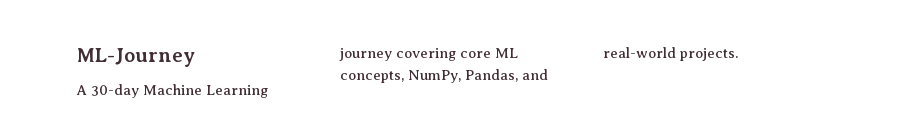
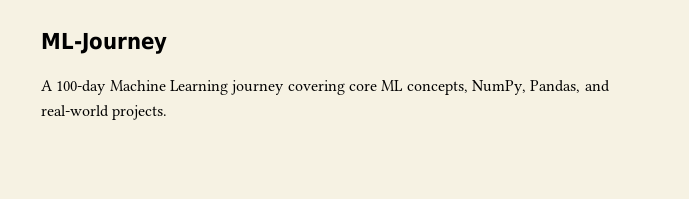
[91,84,139,98] 30-day -> [56,80,107,95] 100-day

